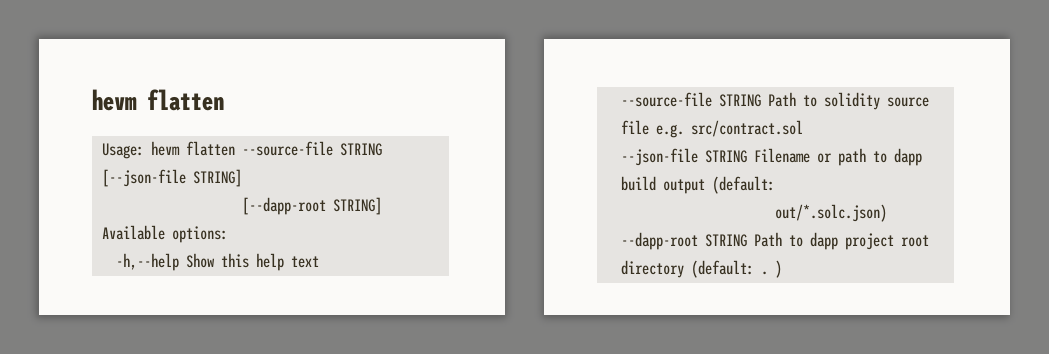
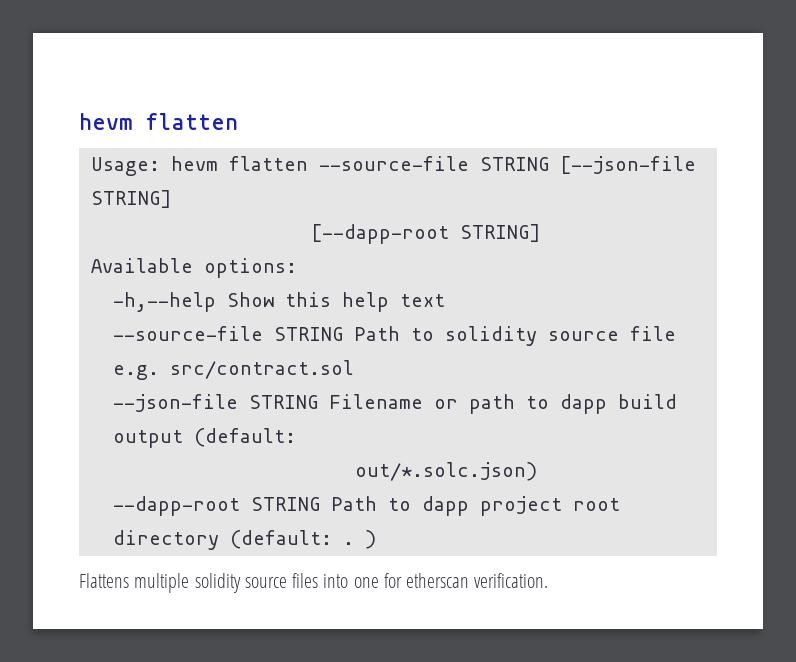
(782, 269) none -> [79,573,549,593] // Flattens multiple solidity source files into one for etherscan verification.

